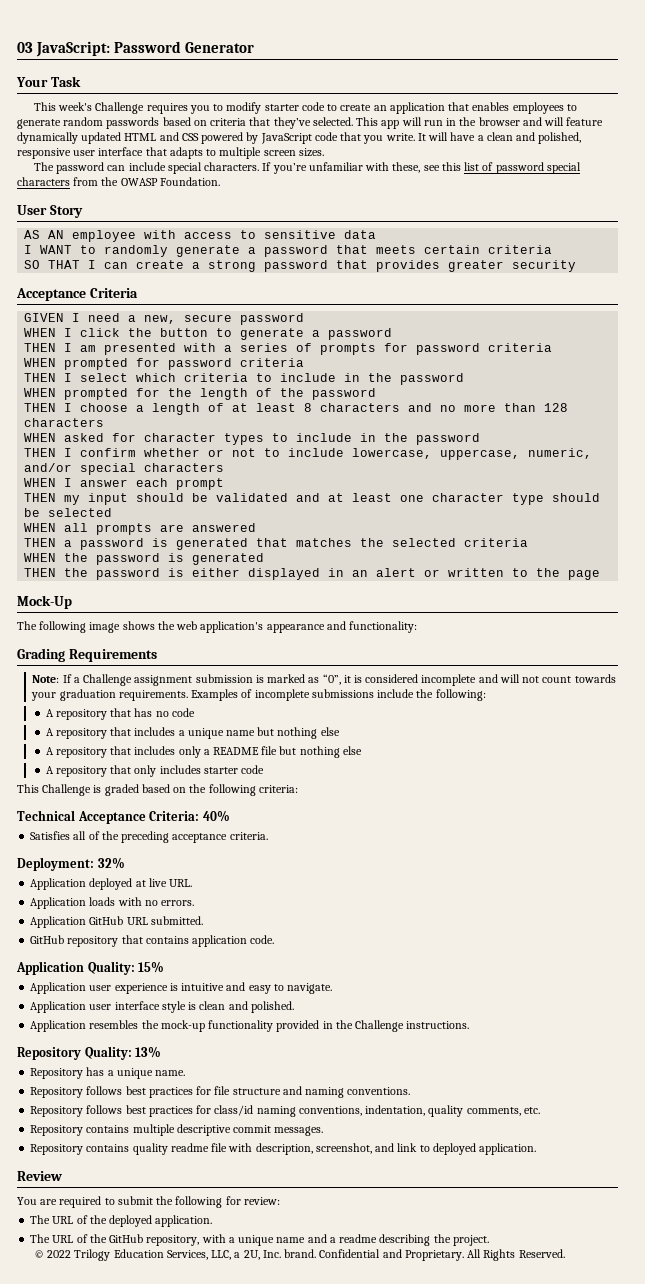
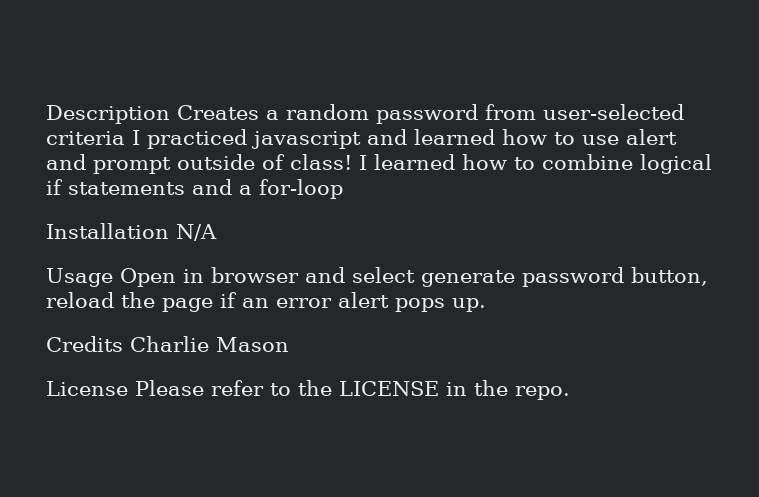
[17,41,255,57] [16,76,81,87] [33,102,577,114] [17,117,604,129] [17,132,582,144] [17,147,324,159] [33,162,581,174] [17,177,220,186] [17,205,83,218] [24,230,377,242] [24,245,553,257] [24,260,577,272] [16,288,138,301] [24,313,305,325] [24,328,393,340] [24,343,553,355] [24,358,305,370] [24,373,465,385] [24,388,377,400] [24,403,569,415] [24,418,105,427] [24,433,481,445] [24,448,593,460] [24,463,225,475] [24,478,225,490] [24,493,601,505] [24,508,113,517] [24,523,257,535] [24,538,529,550] [24,553,265,565] [24,568,601,580] [17,595,72,609] [17,621,418,633] [17,648,157,662] [32,674,616,686] [31,689,486,701] [45,708,195,720] [45,727,340,739] [45,746,362,758] [45,765,265,777] [17,784,298,796] [17,810,230,824] [30,831,268,843] [17,857,125,871] [30,878,193,890] [30,897,195,909] [30,916,203,928] [30,935,275,947] [16,961,165,975] [30,982,333,994] [30,1001,294,1013] [30,1020,470,1032] [17,1046,162,1060] [30,1067,186,1079] [30,1086,411,1098] [30,1105,540,1117] [30,1124,324,1136] [30,1143,537,1155] [17,1171,62,1181] [17,1196,280,1208] [30,1215,213,1227] [30,1234,489,1246] [33,1249,565,1261] 03 JavaScript: Password Generator // Your Task // This week's Challenge requires you to modify starter code to create an application that enables employees to generate random passwords based on criteria that they’ve selected. This app will run in the browser and will feature dynamically updated HTML and CSS powered by JavaScript code that you write. It will have a clean and polished, responsive user interface that adapts to multiple screen sizes. // The password can include special characters. If you’re unfamiliar with these, see this list of password special characters from the OWASP Foundation. // User Story // AS AN employee with access to sensitive data // I WANT to randomly generate a password that meets certain criteria // SO THAT I can create a strong password that provides greater security // Acceptance Criteria // GIVEN I need a new, secure password // WHEN I click the button to generate a password // THEN I am presented with a series of prompts for password criteria // WHEN prompted for password criteria // THEN I select which criteria to include in the password // WHEN prompted for the length of the password // THEN I choose a length of at least 8 characters and no more than 128 characters // WHEN asked for character types to include in the password // THEN I confirm whether or not to include lowercase, uppercase, numeric, and/or special characters // WHEN I answer each prompt // THEN my input should be validated and at least one character type should be selected // WHEN all prompts are answered // THEN a password is generated that matches the selected criteria // WHEN the password is generated // THEN the password is either displayed in an alert or written to the page // Mock-Up // The following image shows the web application's appearance and functionality: // Grading Requirements // Note: If a Challenge assignment submission is marked as “0”, it is considered incomplete and will not count towards your graduation requirements. Examples of incomplete submissions include the following: // A repository that has no code // A repository that includes a unique name but nothing else // A repository that includes only a README file but nothing else // A repository that only includes starter code // This Challenge is graded based on the following criteria: // Technical Acceptance Criteria: 40% // Satisfies all of the preceding acceptance criteria. // Deployment: 32% // Application deployed at live URL. // Application loads with no errors. // Application GitHub URL submitted. // GitHub repository that contains application code. // Application Quality: 15% // Application user experience is intuitive and easy to navigate. // Application user interface style is clean and polished. // Application resembles the mock-up functionality provided in the Challenge instructions. // Repository Quality: 13% // Repository has a unique name. // Repository follows best practices for file structure and naming conventions. // Repository follows best practices for class/id naming conventions, indentation, quality comments, etc. // Repository contains multiple descriptive commit messages. // Repository contains quality readme file with description, screenshot, and link to deployed application. // Review // You are required to submit the following for review: // The URL of the deployed application. // The URL of the GitHub repository, with a unique name and a readme describing the project. // © 2022 Trilogy Education Services, LLC, a 2U, Inc. brand. Confidential and Proprietary. All Rights Reserved. -> [46,104,684,124] [46,129,677,149] [46,154,712,174] [46,179,343,199] [46,223,217,241] [46,267,708,287] [46,292,486,312] [46,336,289,352] [46,380,570,400] Description Creates a random password from user-selected criteria I practiced javascript and learned how to use alert and prompt outside of class! I learned how to combine logical if statements and a for-loop // Installation N/A // Usage Open in browser and select generate password button, reload the page if an error alert pops up. // Credits Charlie Mason // License Please refer to the LICENSE in the repo.

